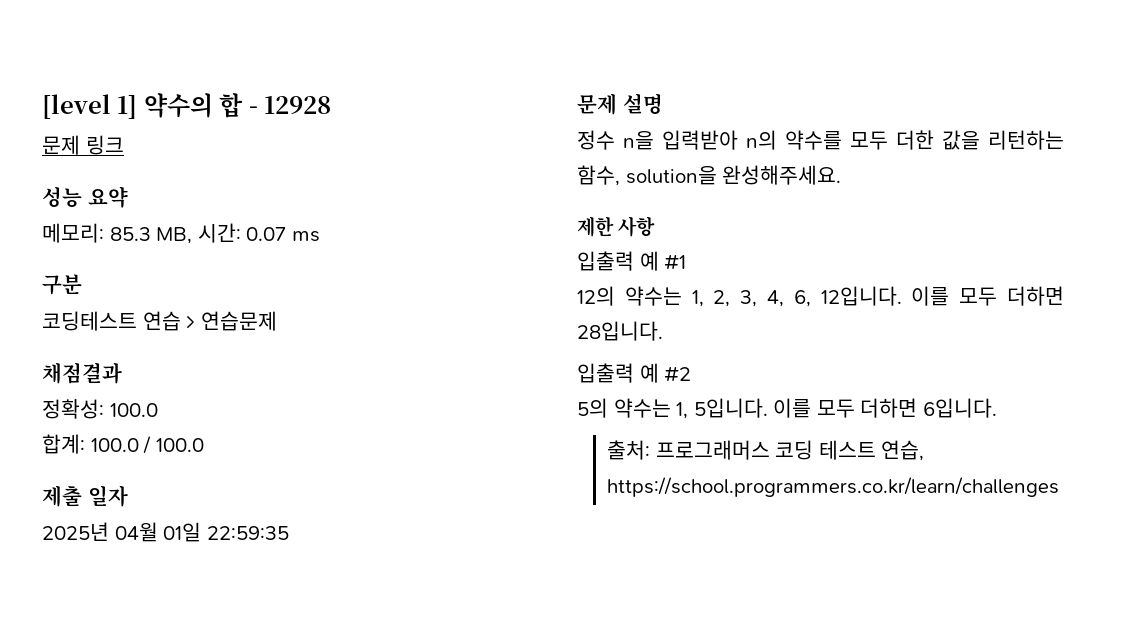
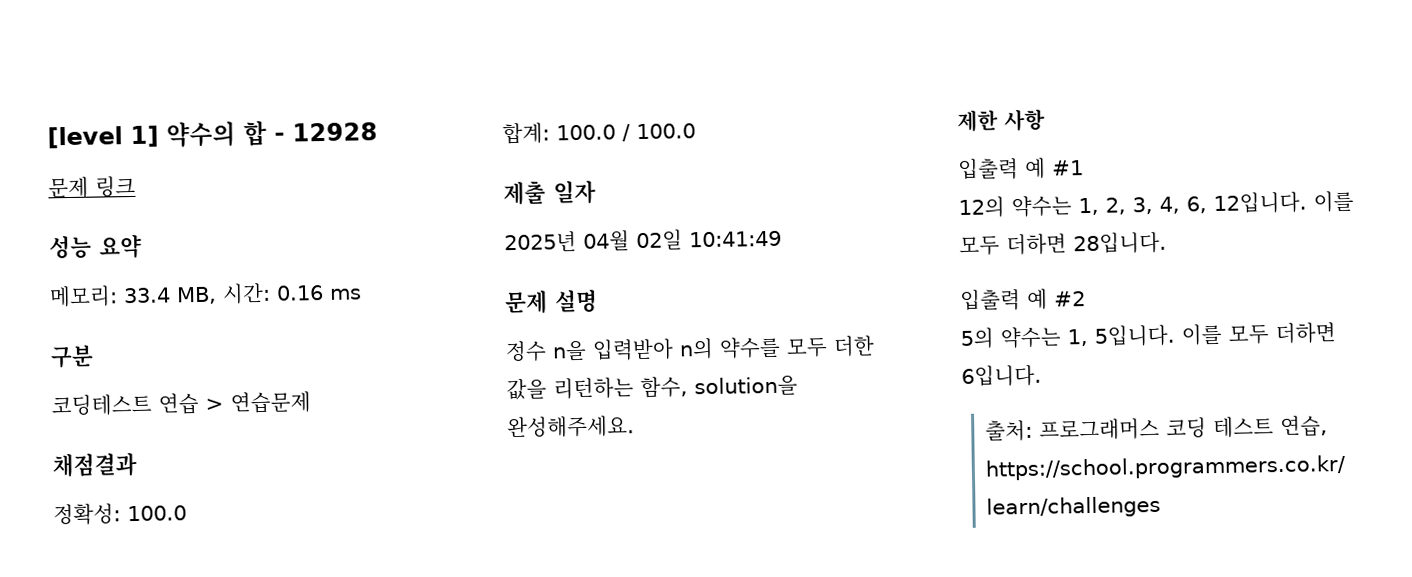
[109,227,151,241] 85.3 -> [123,287,171,304] 33.4
[246,227,287,241] 0.07 -> [276,285,324,301] 0.16
[163,522,289,542] 01일 22:59:35 -> [636,229,782,251] 02일 10:41:49

